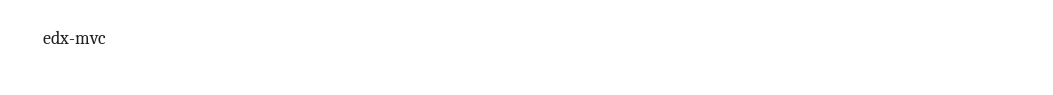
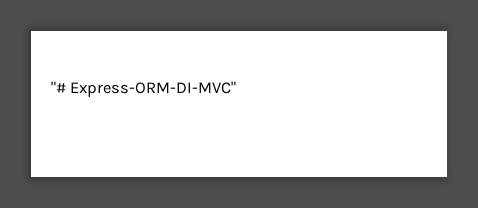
[43,30,106,44] edx-mvc -> [51,81,237,97] "# Express-ORM-DI-MVC"

